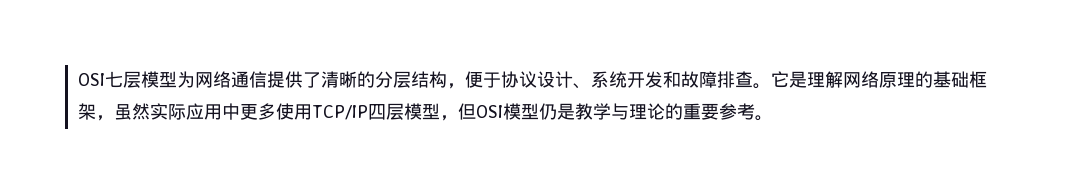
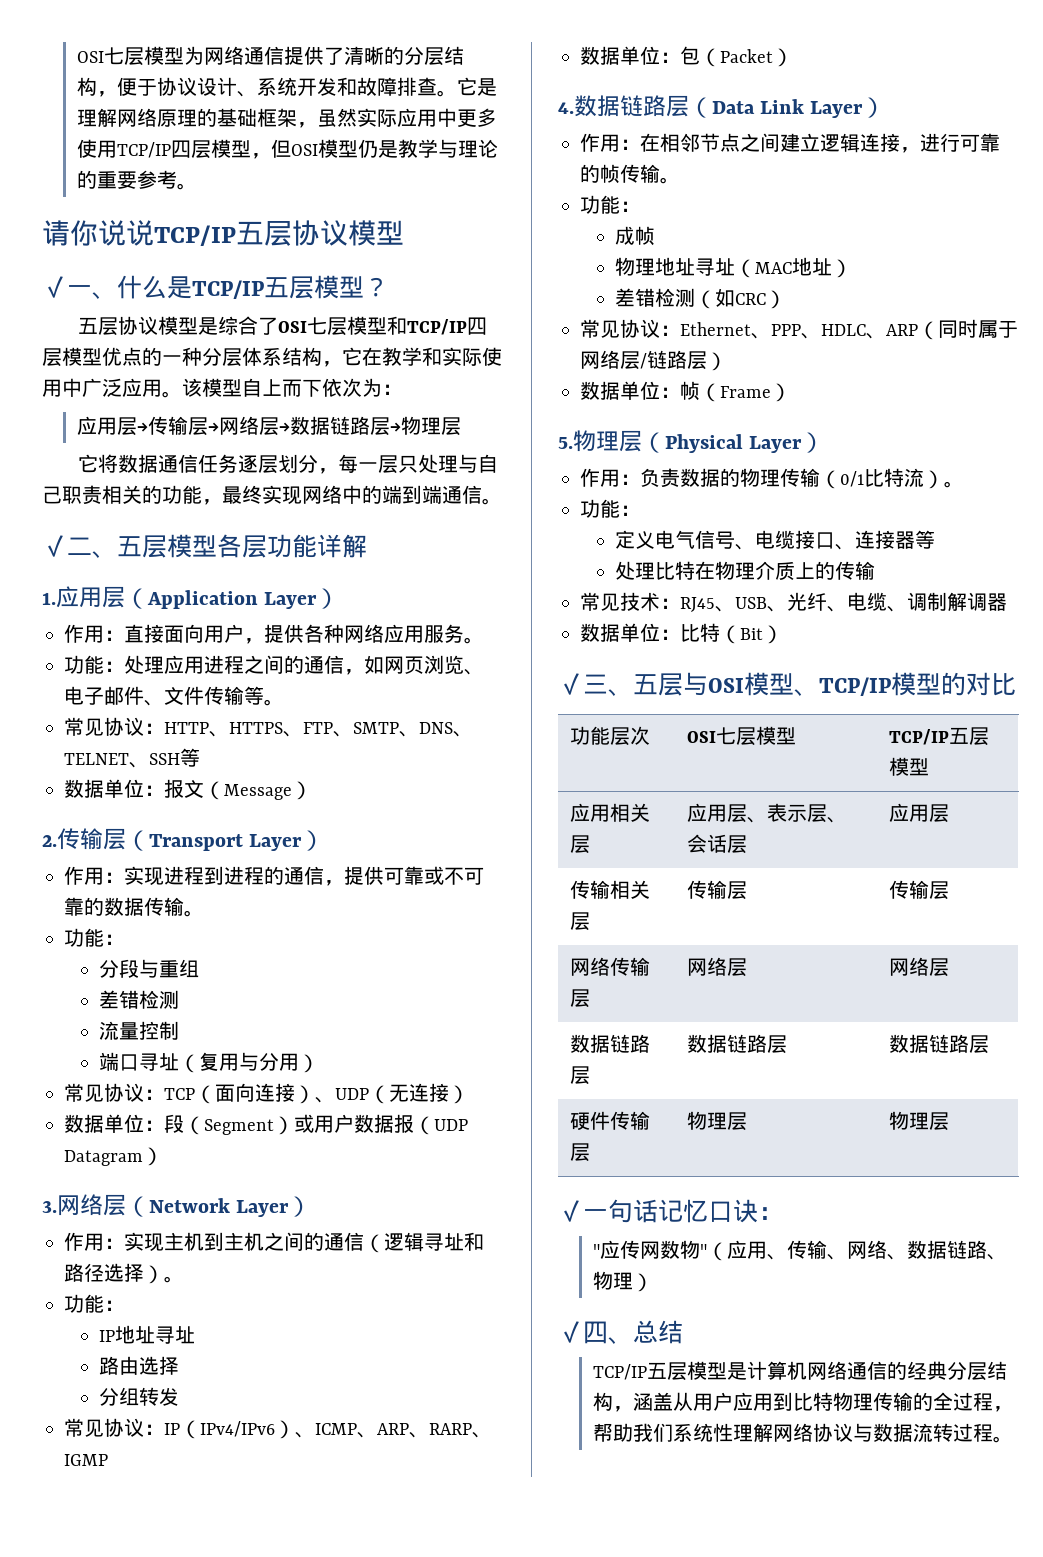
(773, 118) none -> [42,220,404,246] [42,275,389,299] [77,316,487,336] [42,347,502,367] [42,378,402,398] [76,416,461,436] [77,454,498,474] [42,485,502,505] [42,534,367,558] [42,586,340,609] [64,624,484,644] [64,655,484,675] [64,686,284,706] [64,717,473,737] [64,748,200,768] [64,779,312,800] [42,828,325,851] [64,866,484,886] [64,897,204,917] [64,928,124,947] [98,959,199,978] [98,990,179,1009] [98,1021,179,1040] [98,1052,319,1073] [64,1083,469,1104] [64,1114,468,1135] [64,1147,163,1166] [42,1194,312,1217] [64,1232,484,1253] [64,1263,184,1284] [64,1294,124,1313] [98,1325,195,1344] [98,1356,179,1375] [98,1387,179,1406] [64,1418,492,1439] [64,1454,108,1466] [580,46,793,67] [558,95,886,118] [580,133,1000,153] [580,164,680,184] [580,195,640,214] [614,226,655,246] [614,257,852,278] [614,288,786,309] [580,319,1018,340] [580,350,727,371] [580,381,791,402] [558,430,825,453] [580,468,964,489] [580,499,640,518] [614,530,935,550] [614,561,875,580] [580,592,1007,612] [580,623,783,644] [558,672,1016,696] [570,726,651,746] [687,726,797,746] [889,727,990,746] [889,757,930,776] [570,803,651,822] [570,835,591,854] [687,803,848,823] [687,834,748,854] [889,803,950,823] [570,880,651,899] [570,912,591,931] [687,880,748,900] [889,880,950,900] [570,957,651,976] [570,989,591,1008] [687,957,748,977] [889,957,950,977] [570,1034,651,1053] [570,1066,591,1085] [687,1034,788,1054] [889,1034,990,1054] [570,1111,651,1131] [570,1143,591,1162] [687,1111,748,1131] [889,1111,950,1131] [558,1199,783,1223] [592,1240,1007,1261] [592,1271,653,1292] [558,1320,683,1344] [592,1361,1007,1381] [592,1392,1013,1412] [592,1423,1013,1443] // 请你说说TCP/IP五层协议模型 // ✓一、什么是TCP/IP五层模型？ // 五层协议模型是综合了OSI七层模型和TCP/IP四层模型优点的一种分层体系结构，它在教学和实际使用中广泛应用。该模型自上而下依次为： // 应用层→传输层→网络层→数据链路层→物理层 // 它将数据通信任务逐层划分，每一层只处理与自己职责相关的功能，最终实现网络中的端到端通信。 // ✓二、五层模型各层功能详解 // 1.应用层（Application Layer） // 作用：直接面向用户，提供各种网络应用服务。 // 功能：处理应用进程之间的通信，如网页浏览、电子邮件、文件传输等。 // 常见协议：HTTP、HTTPS、FTP、SMTP、DNS、TELNET、SSH等 // 数据单位：报文（Message） // 2.传输层（Transport Layer） // 作用：实现进程到进程的通信，提供可靠或不可靠的数据传输。 // 功能： // 分段与重组 // 差错检测 // 流量控制 // 端口寻址（复用与分用） // 常见协议：TCP（面向连接）、UDP（无连接） // 数据单位：段（Segment）或用户数据报（UDP Datagram） // 3.网络层（Network Layer） // 作用：实现主机到主机之间的通信（逻辑寻址和路径选择）。 // 功能： // IP地址寻址 // 路由选择 // 分组转发 // 常见协议：IP（IPv4/IPv6）、ICMP、ARP、RARP、IGMP // 数据单位：包（Packet） // 4.数据链路层（Data Link Layer） // 作用：在相邻节点之间建立逻辑连接，进行可靠的帧传输。 // 功能： // 成帧 // 物理地址寻址（MAC地址） // 差错检测（如CRC） // 常见协议：Ethernet、PPP、HDLC、ARP（同时属于网络层/链路层） // 数据单位：帧（Frame） // 5.物理层（Physical Layer） // 作用：负责数据的物理传输（0/1比特流）。 // 功能： // 定义电气信号、电缆接口、连接器等 // 处理比特在物理介质上的传输 // 常见技术：RJ45、USB、光纤、电缆、调制解调器 // 数据单位：比特（Bit） // ✓三、五层与OSI模型、TCP/IP模型的对比 // 功能层次 | OSI七层模型 | TCP/IP五层模型 // 应用相关层 | 应用层、表示层、会话层 | 应用层 // 传输相关层 | 传输层 | 传输层 // 网络传输层 | 网络层 | 网络层 // 数据链路层 | 数据链路层 | 数据链路层 // 硬件传输层 | 物理层 | 物理层 // ✓一句话记忆口诀： // "应传网数物"（应用、传输、网络、数据链路、物理） // ✓四、总结 // TCP/IP五层模型是计算机网络通信的经典分层结构，涵盖从用户应用到比特物理传输的全过程，帮助我们系统性理解网络协议与数据流转过程。

